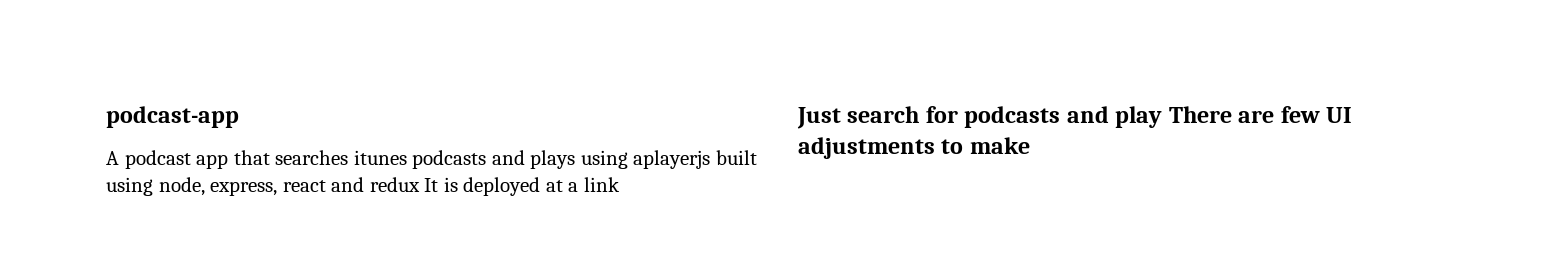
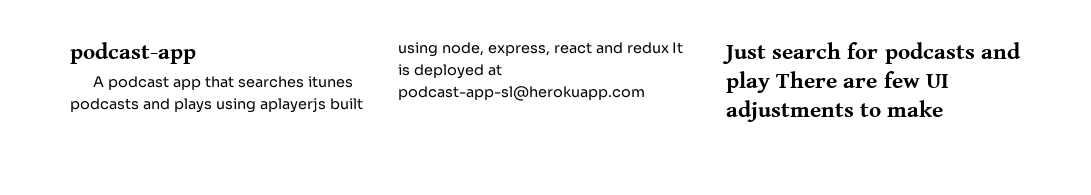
[568,177,620,192] a link -> [398,86,645,101] podcast-app-sl@herokuapp.com

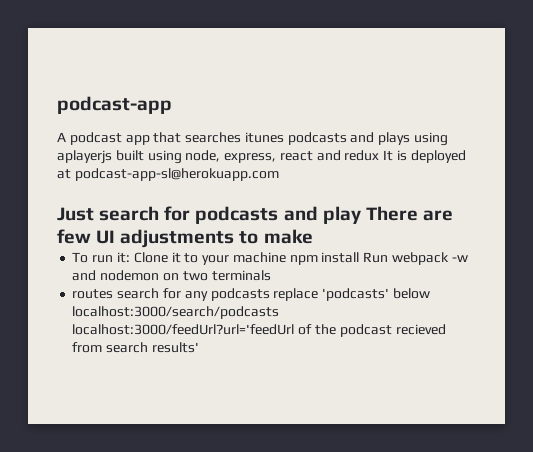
(944, 108) none -> [72,252,468,265] [72,270,271,281] [72,288,430,301] [72,306,280,319] [72,324,446,337] [72,342,199,353] // To run it: Clone it to your machine npm install Run webpack -w and nodemon on two terminals // routes search for any podcasts replace 'podcasts' below localhost:3000/search/podcasts localhost:3000/feedUrl?url='feedUrl of the podcast recieved from search results'

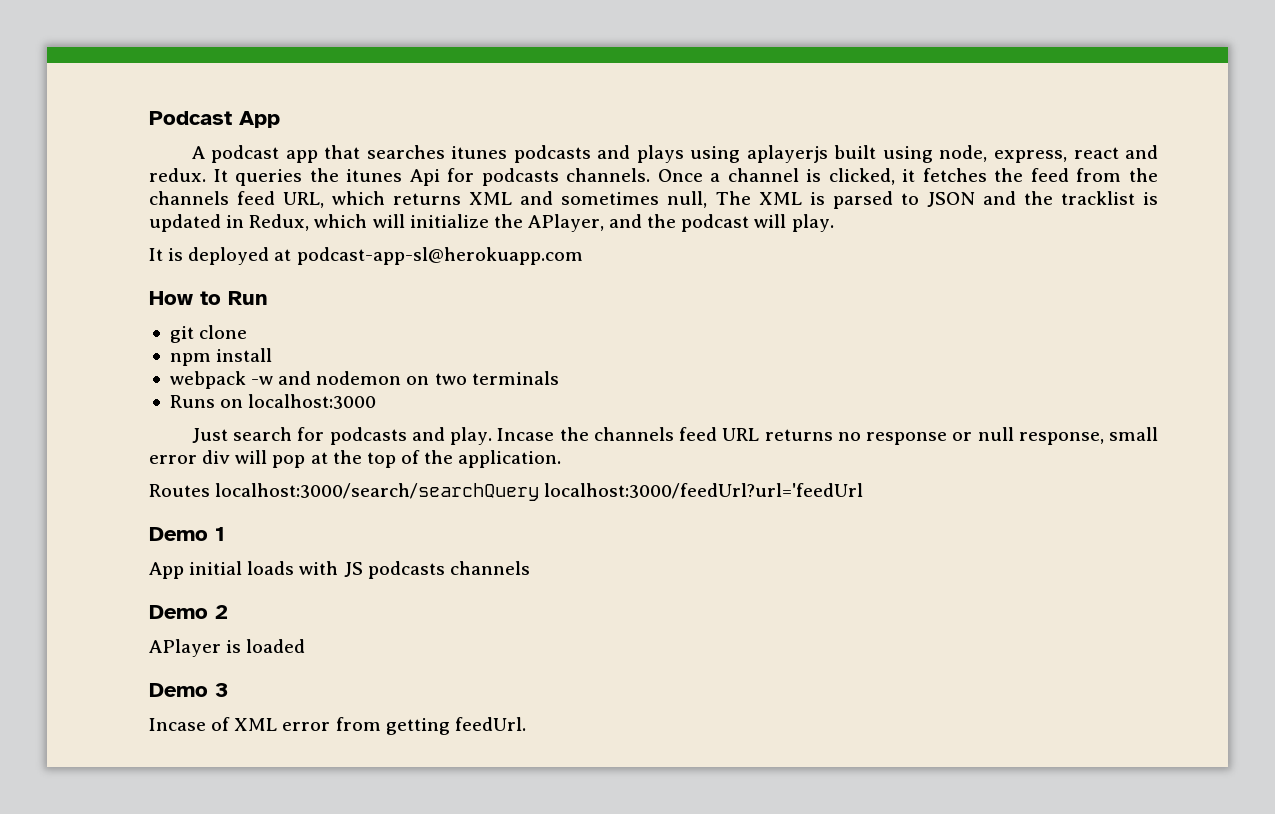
[57,96,172,114] podcast-app -> [149,111,280,128] Podcast App
[344,150,380,161] redux -> [149,168,1158,186] [149,191,1158,209] [149,214,834,232] redux. It queries the itunes Api for podcasts channels. Once a channel is clicked, it fetches the feed from the channels feed URL, which returns XML and sometimes null, The XML is parsed to JSON and the tracklist is updated in Redux, which will initialize the APlayer, and the podcast will play. //
[57,206,453,224] [57,229,313,248] [72,252,286,265] Just search for podcasts and play There are few UI adjustments to make // To run it: Clone it to your machine -> [149,291,268,305] [169,325,248,343] How to Run // git clone //
[363,252,389,263] Run -> (273, 355) //
[72,288,430,301] [72,306,280,319] [72,324,446,337] [72,342,199,353] routes search for any podcasts replace 'podcasts' below localhost:3000/search/podcasts localhost:3000/feedUrl?url='feedUrl of the podcast recieved from search results' -> [169,394,377,409] [191,427,1159,445] [149,450,562,468] [149,483,864,501] [149,527,225,541] [149,561,530,579] [149,605,228,619] [149,639,306,657] [149,683,228,697] [149,717,526,735] Runs on localhost:3000 // Just search for podcasts and play. Incase the channels feed URL returns no response or null response, small error div will pop at the top of the application. // Routes localhost:3000/search/searchQuery localhost:3000/feedUrl?url='feedUrl // Demo 1 // App initial loads with JS podcasts channels // Demo 2 // APlayer is loaded // Demo 3 // Incase of XML error from getting feedUrl.

